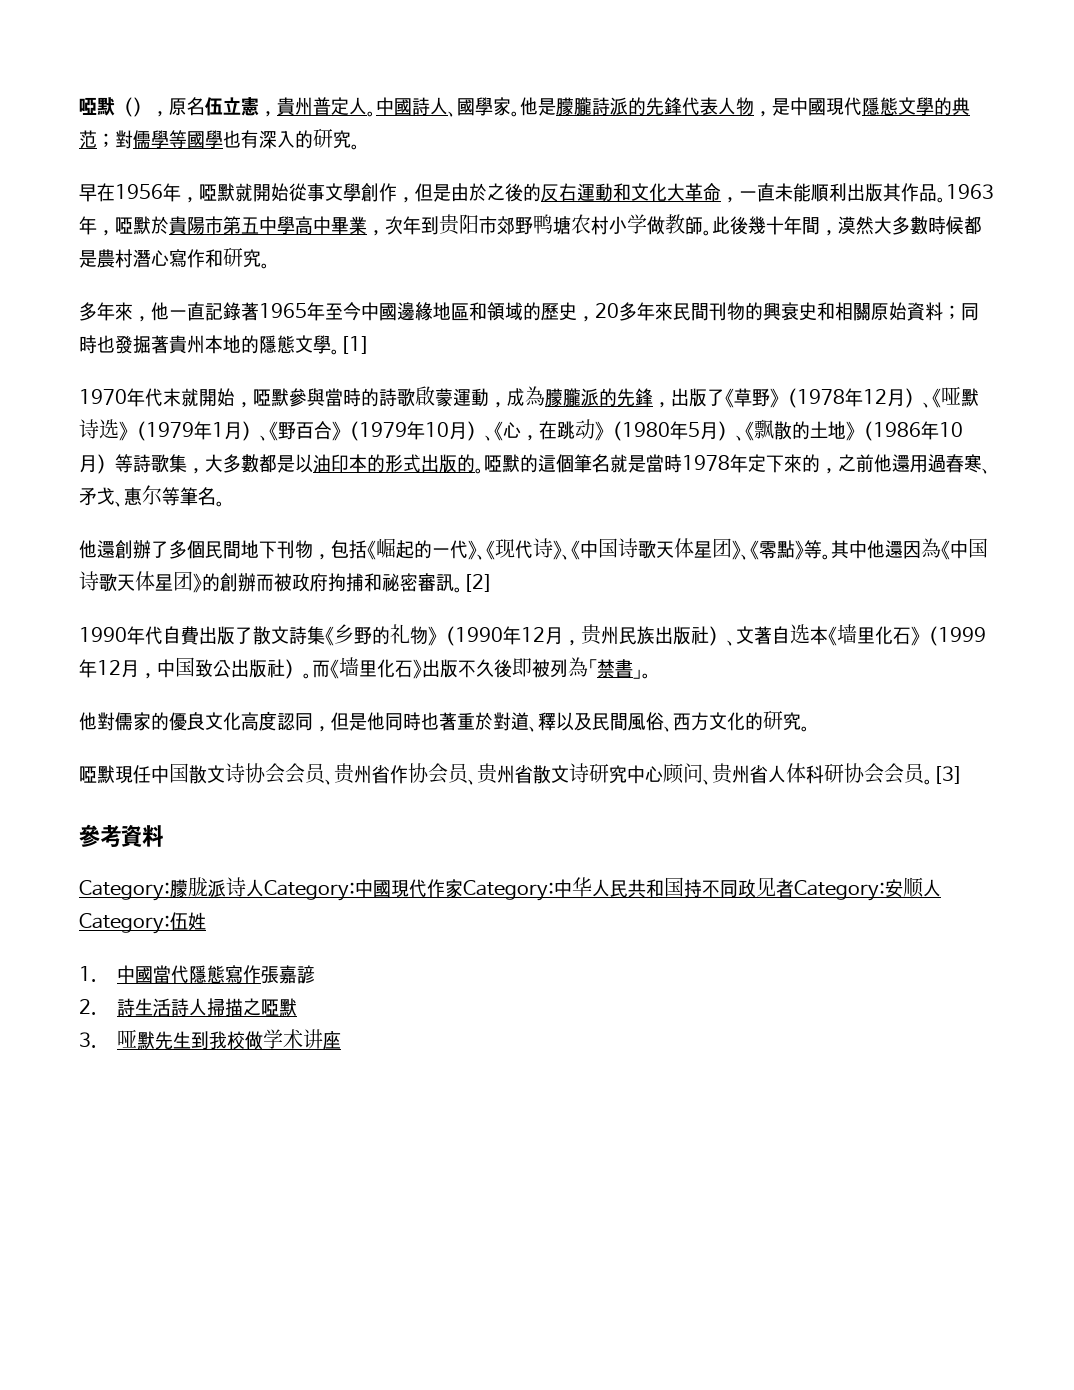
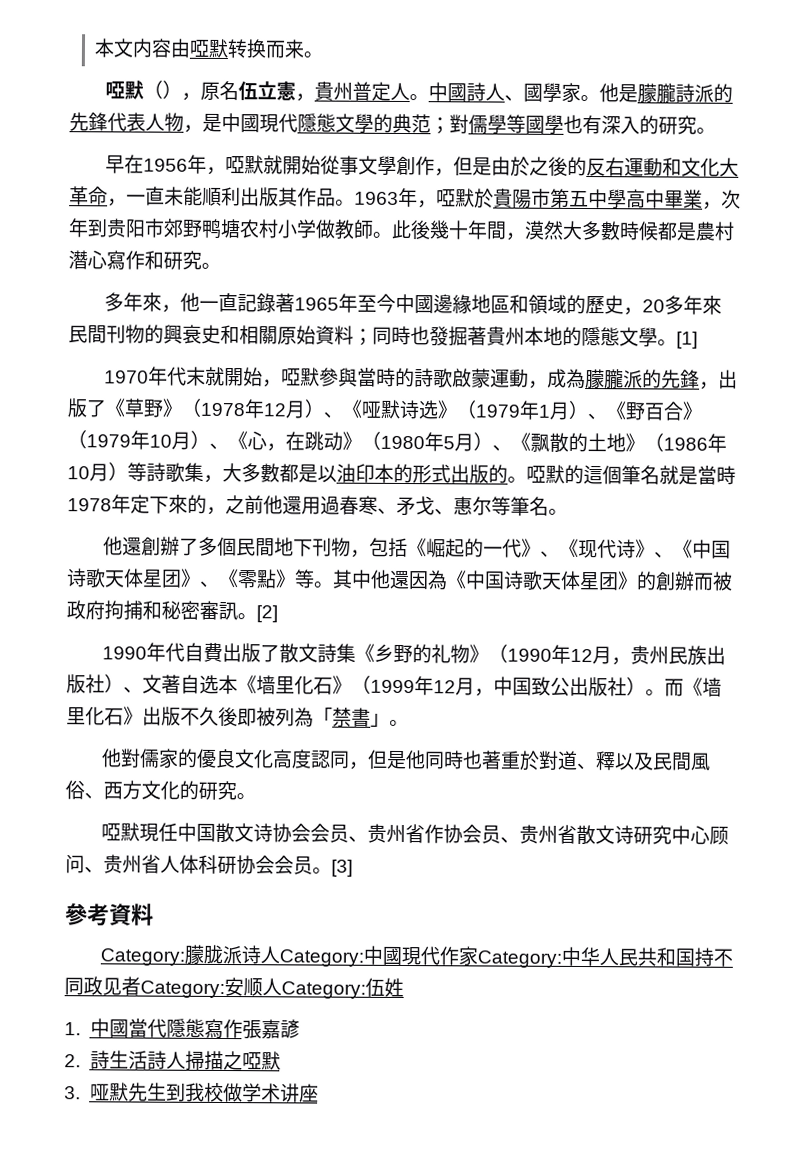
(79, 106) none -> [93,38,323,59] 本文内容由啞默转换而来。 //

